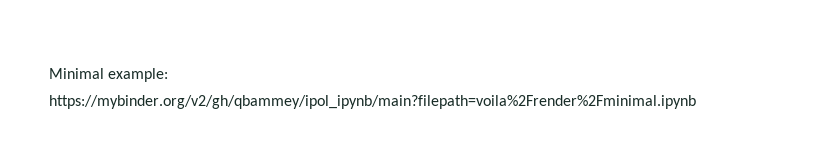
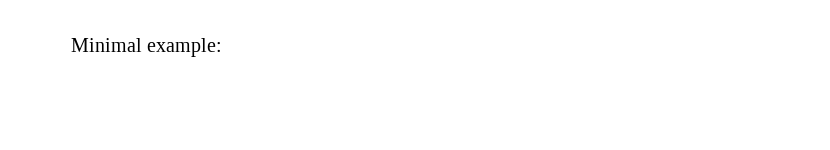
[49,95,696,109] https://mybinder.org/v2/gh/qbammey/ipol_ipynb/main?filepath=voila%2Frender%2Fminimal.ipynb -> (223, 47) none

